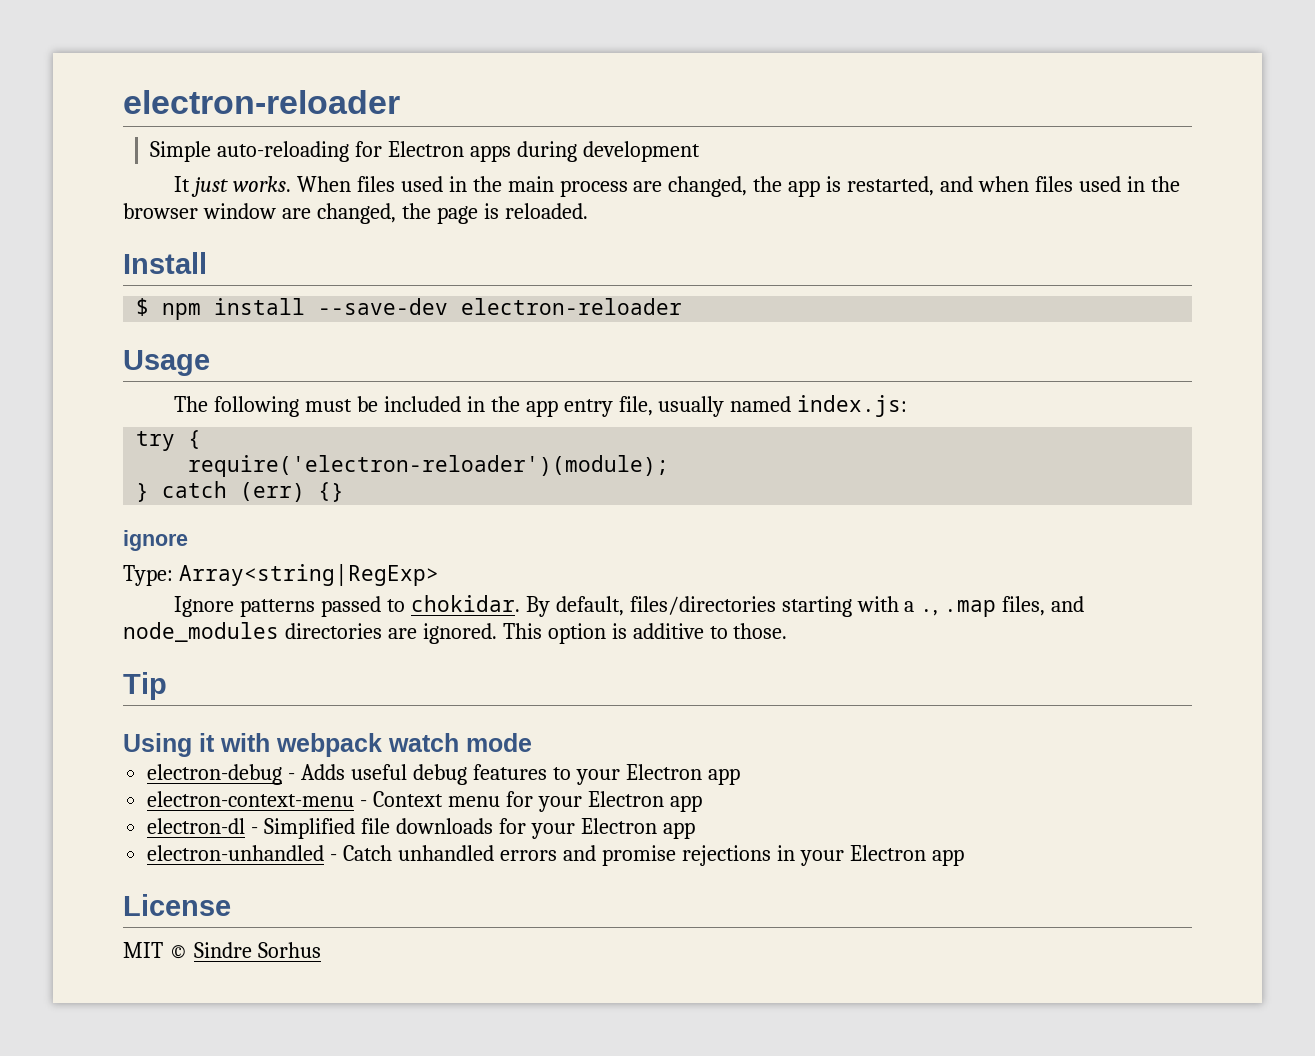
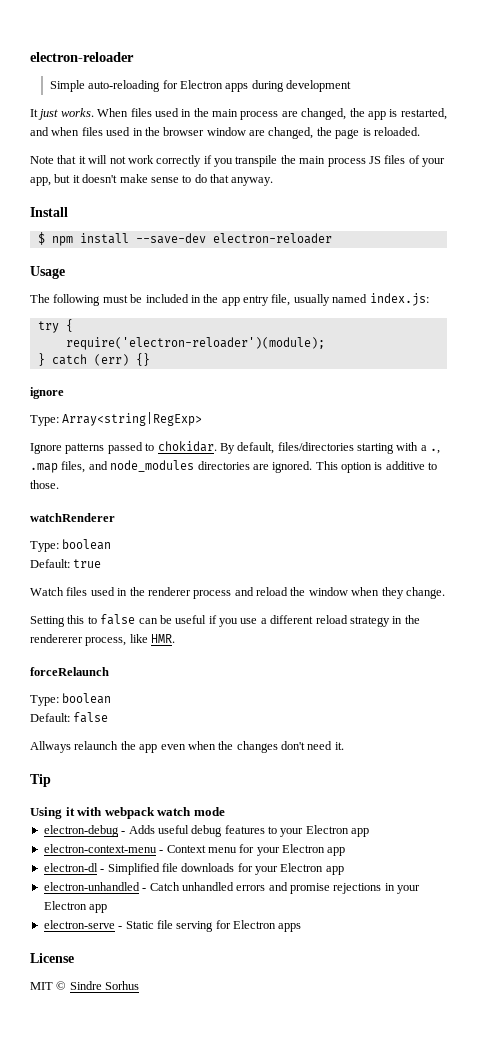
(588, 211) none -> [30,155,445,167] [30,174,274,186] // Note that it will not work correctly if you transpile the main process JS files of your app, but it doesn't make sense to do that anyway.
(788, 631) none -> [30,513,115,522] [30,539,112,552] [30,559,102,568] [30,587,445,599] [30,614,420,627] [30,634,176,646] [30,667,109,676] [30,693,112,706] [30,712,109,723] [30,741,344,753] // watchRenderer // Type: boolean // Default: true // Watch files used in the renderer process and reload the window when they change. // Setting this to false can be useful if you use a different reload strategy in the rendererer process, like HMR. // forceRelaunch // Type: boolean // Default: false // Allways relaunch the app even when the changes don't need it.
(964, 857) none -> [43,920,302,932] // electron-serve - Static file serving for Electron apps

